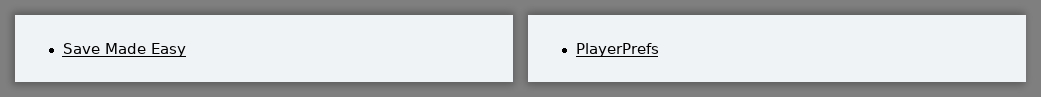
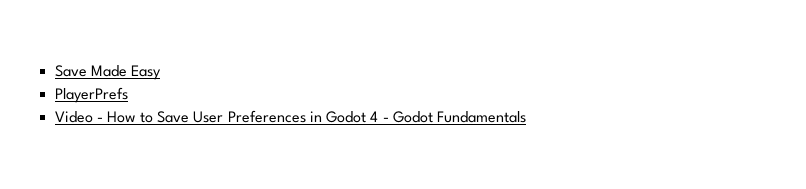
(659, 50) none -> [54,110,527,123] // Video - How to Save User Preferences in Godot 4 - Godot Fundamentals

